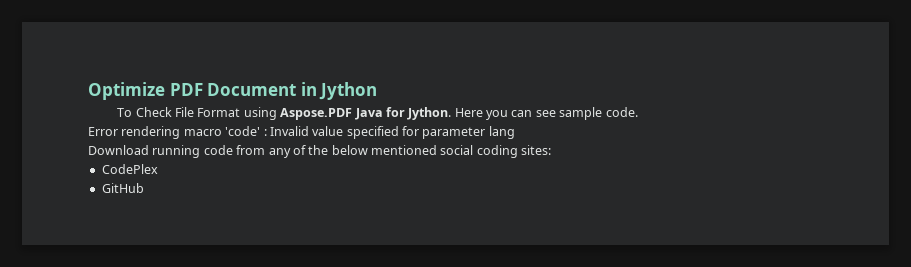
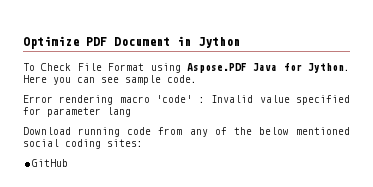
[101,164,158,174] // CodePlex -> (143, 143) none

